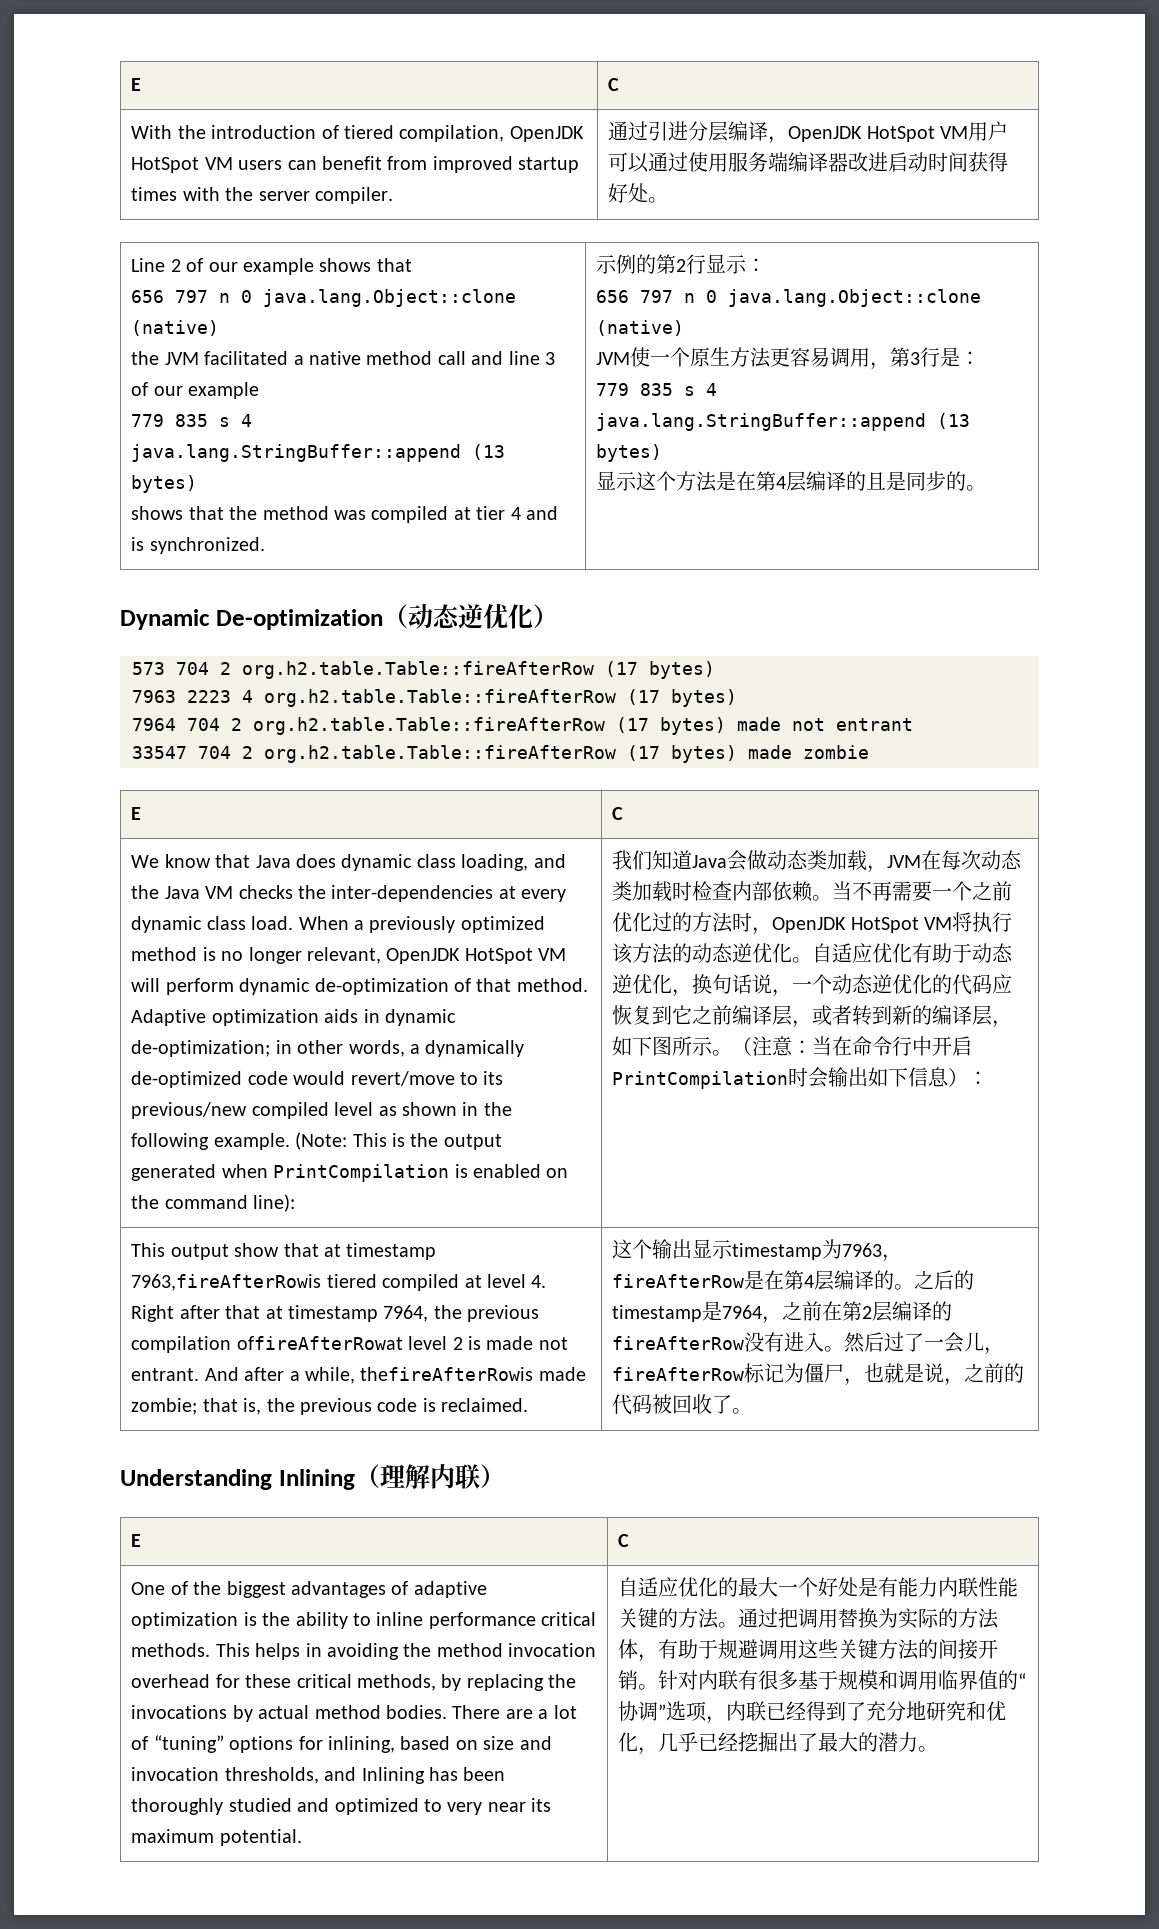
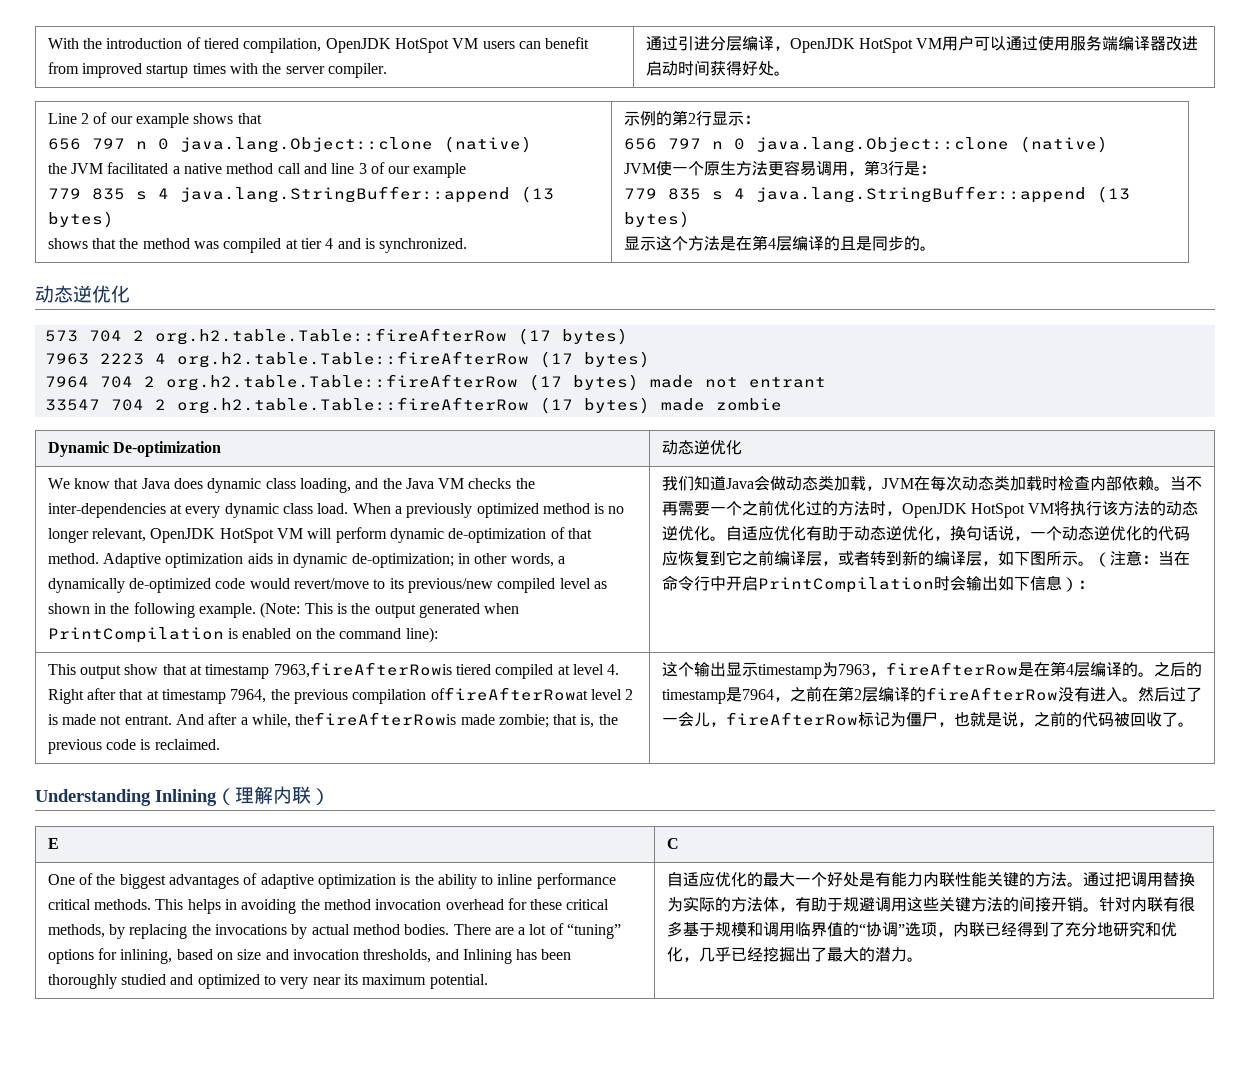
[131,78,142,91] [608,78,620,91] E | C // -> (47, 43) none
[120,603,558,630] Dynamic De-optimization（动态逆优化） -> [35,285,130,303] 动态逆优化
[131,807,142,820] [612,807,624,820] E | C -> [47,441,221,457] [661,440,742,455] Dynamic De-optimization | 动态逆优化

